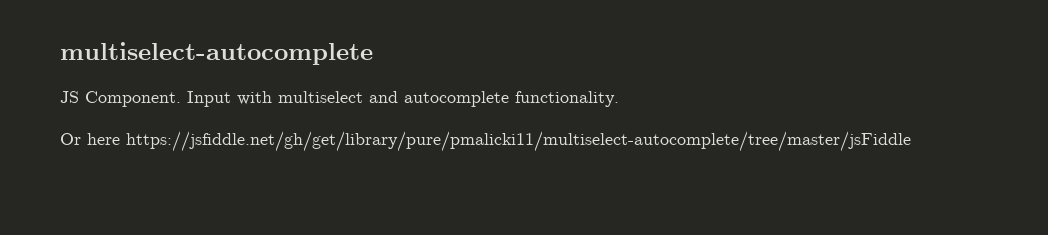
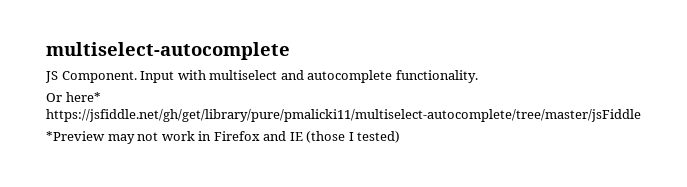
[87,133,120,145] here -> [65,92,101,102] here*
(911, 141) none -> [46,131,401,144] // *Preview may not work in Firefox and IE (those I tested)

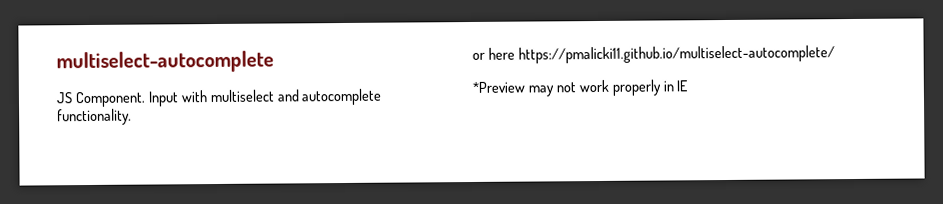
[46,92,101,102] [46,109,641,122] Or here* https://jsfiddle.net/gh/get/library/pure/pmalicki11/multiselect-autocomplete/tree/master/jsFiddle -> [472,45,835,64] or here https://pmalicki11.github.io/multiselect-autocomplete/
[198,131,401,143] in Firefox and IE (those I tested) -> [611,79,689,96] properly in IE

